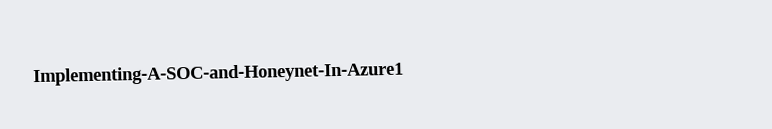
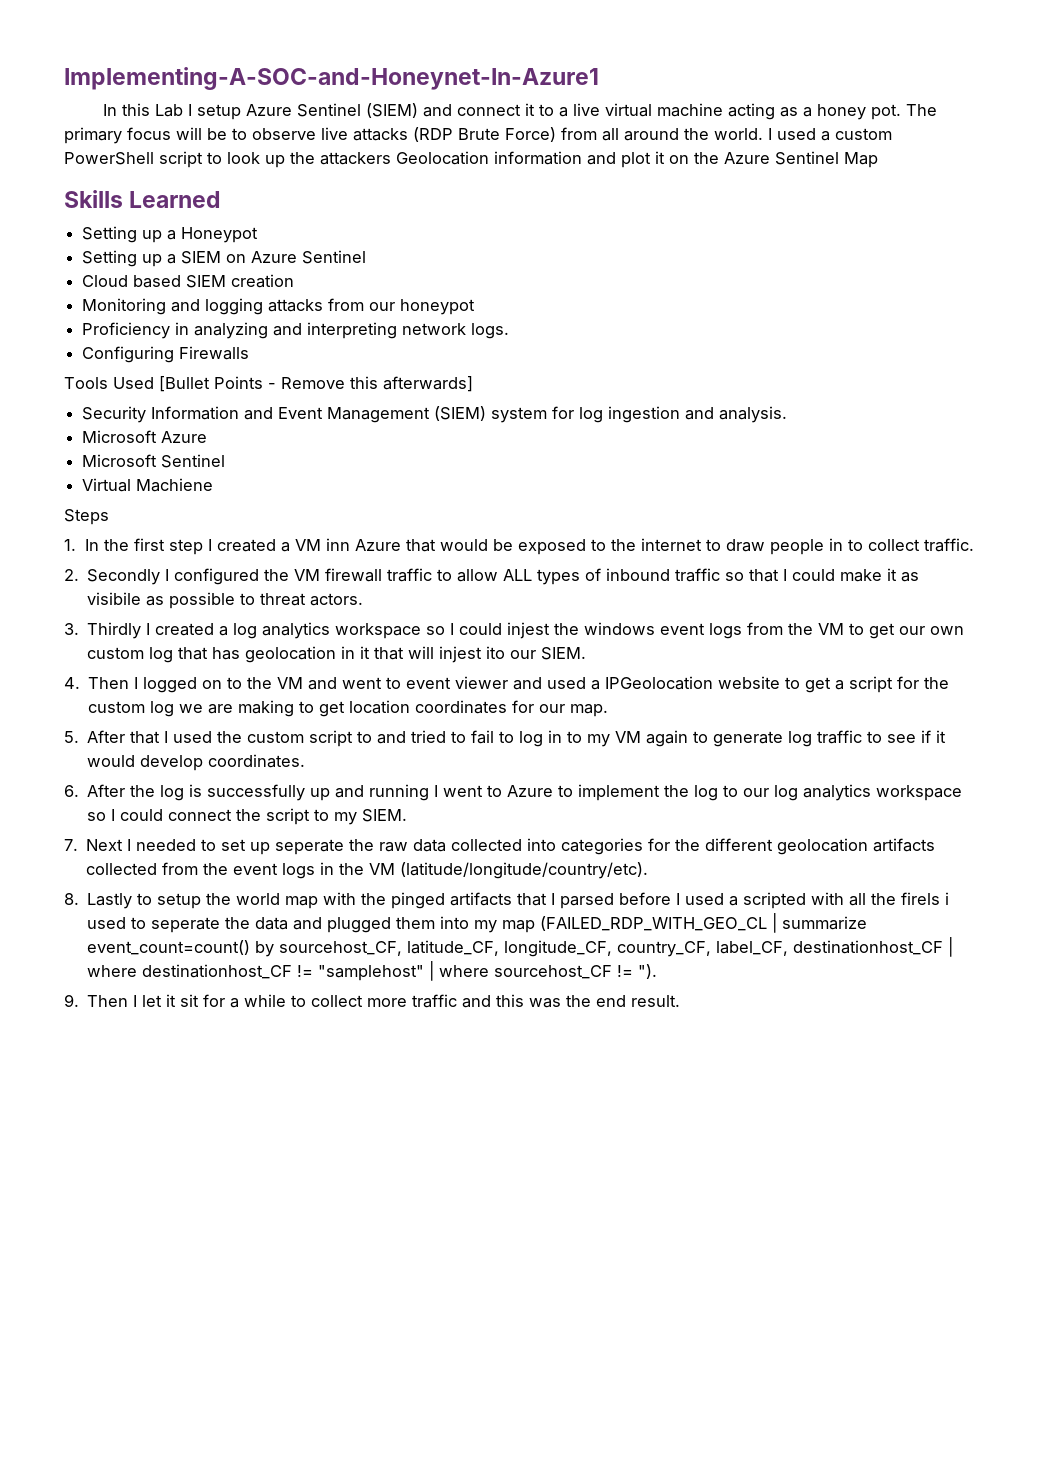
(404, 74) none -> [103,103,938,120] [64,127,892,144] [64,151,878,168] [64,190,222,208] [82,226,259,243] [82,250,367,267] [82,274,295,288] [82,298,476,315] [82,322,510,339] [82,346,250,363] [64,376,473,392] [82,406,788,423] [82,430,208,443] [82,454,226,468] [82,478,214,492] [64,509,109,525] [64,538,974,555] [64,568,920,585] [87,592,364,609] [64,622,965,639] [87,646,587,663] [64,676,950,693] [88,700,609,717] [64,730,947,747] [87,754,306,771] [64,784,963,801] [87,808,408,825] [64,838,936,855] [86,862,649,879] [64,892,950,909] [87,913,868,933] [87,937,954,957] [87,961,658,981] [64,994,681,1008] // In this Lab I setup Azure Sentinel (SIEM) and connect it to a live virtual machine acting as a honey pot. The primary focus will be to observe live attacks (RDP Brute Force) from all around the world. I used a custom PowerShell script to look up the attackers Geolocation information and plot it on the Azure Sentinel Map // Skills Learned // Setting up a Honeypot // Setting up a SIEM on Azure Sentinel // Cloud based SIEM creation // Monitoring and logging attacks from our honeypot // Proficiency in analyzing and interpreting network logs. // Configuring Firewalls // Tools Used [Bullet Points - Remove this afterwards] // Security Information and Event Management (SIEM) system for log ingestion and analysis. // Microsoft Azure // Microsoft Sentinel // Virtual Machiene // Steps // 1. In the first step I created a VM inn Azure that would be exposed to the internet to draw people in to collect traffic. // 2. Secondly I configured the VM firewall traffic to allow ALL types of inbound traffic so that I could make it as visibile as possible to threat actors. // 3. Thirdly I created a log analytics workspace so I could injest the windows event logs from the VM to get our own custom log that has geolocation in it that will injest ito our SIEM. // 4. Then I logged on to the VM and went to event viewer and used a IPGeolocation website to get a script for the custom log we are making to get location coordinates for our map. // 5. After that I used the custom script to and tried to fail to log in to my VM again to generate log traffic to see if it would develop coordinates. // 6. After the log is successfully up and running I went to Azure to implement the log to our log analytics workspace so I could connect the script to my SIEM. // 7. Next I needed to set up seperate the raw data collected into categories for the different geolocation artifacts collected from the event logs in the VM (latitude/longitude/country/etc). // 8. Lastly to setup the world map with the pinged artifacts that I parsed before I used a scripted with all the firels i used to seperate the data and plugged them into my map (FAILED_RDP_WITH_GEO_CL | summarize event_count=count() by sourcehost_CF, latitude_CF, longitude_CF, country_CF, label_CF, destinationhost_CF | where destinationhost_CF != "samplehost" | where sourcehost_CF != "). // 9. Then I let it sit for a while to collect more traffic and this was the end result.

